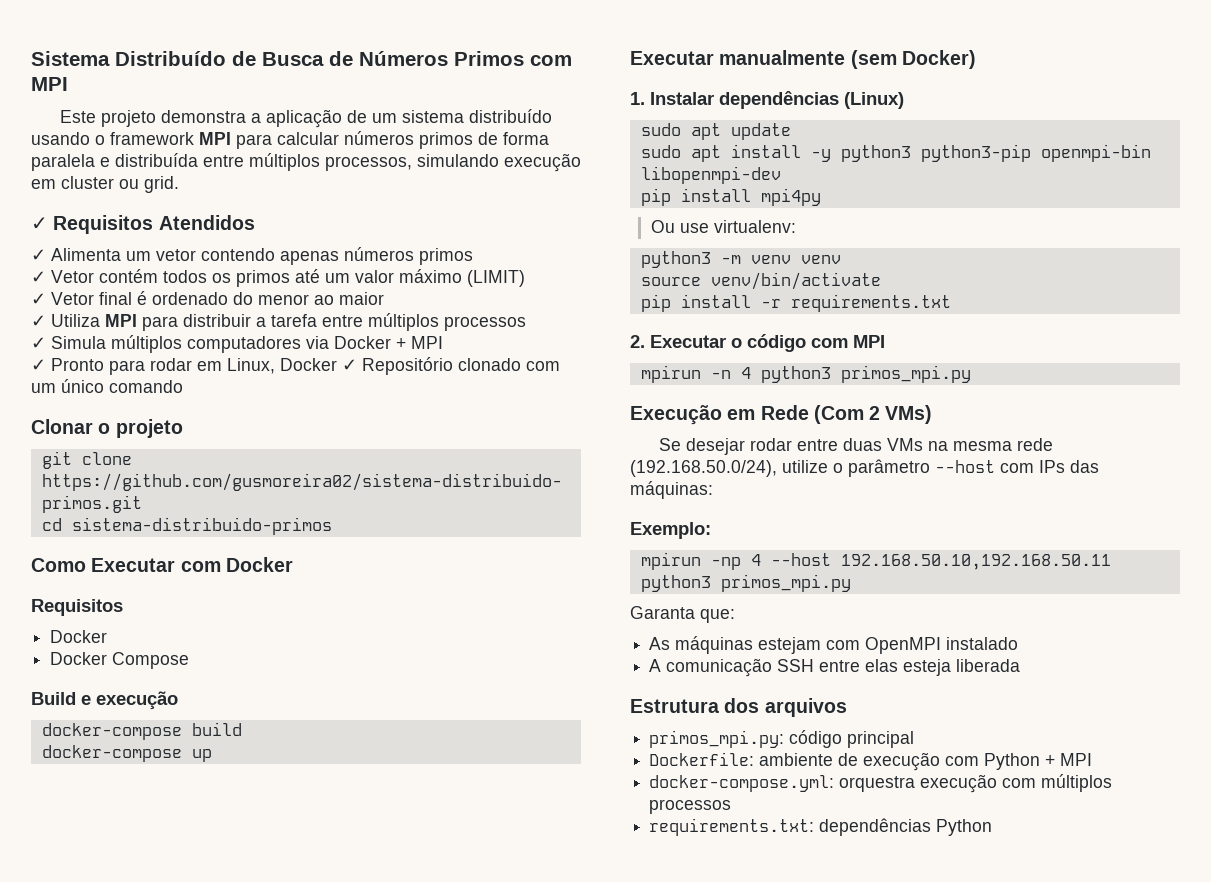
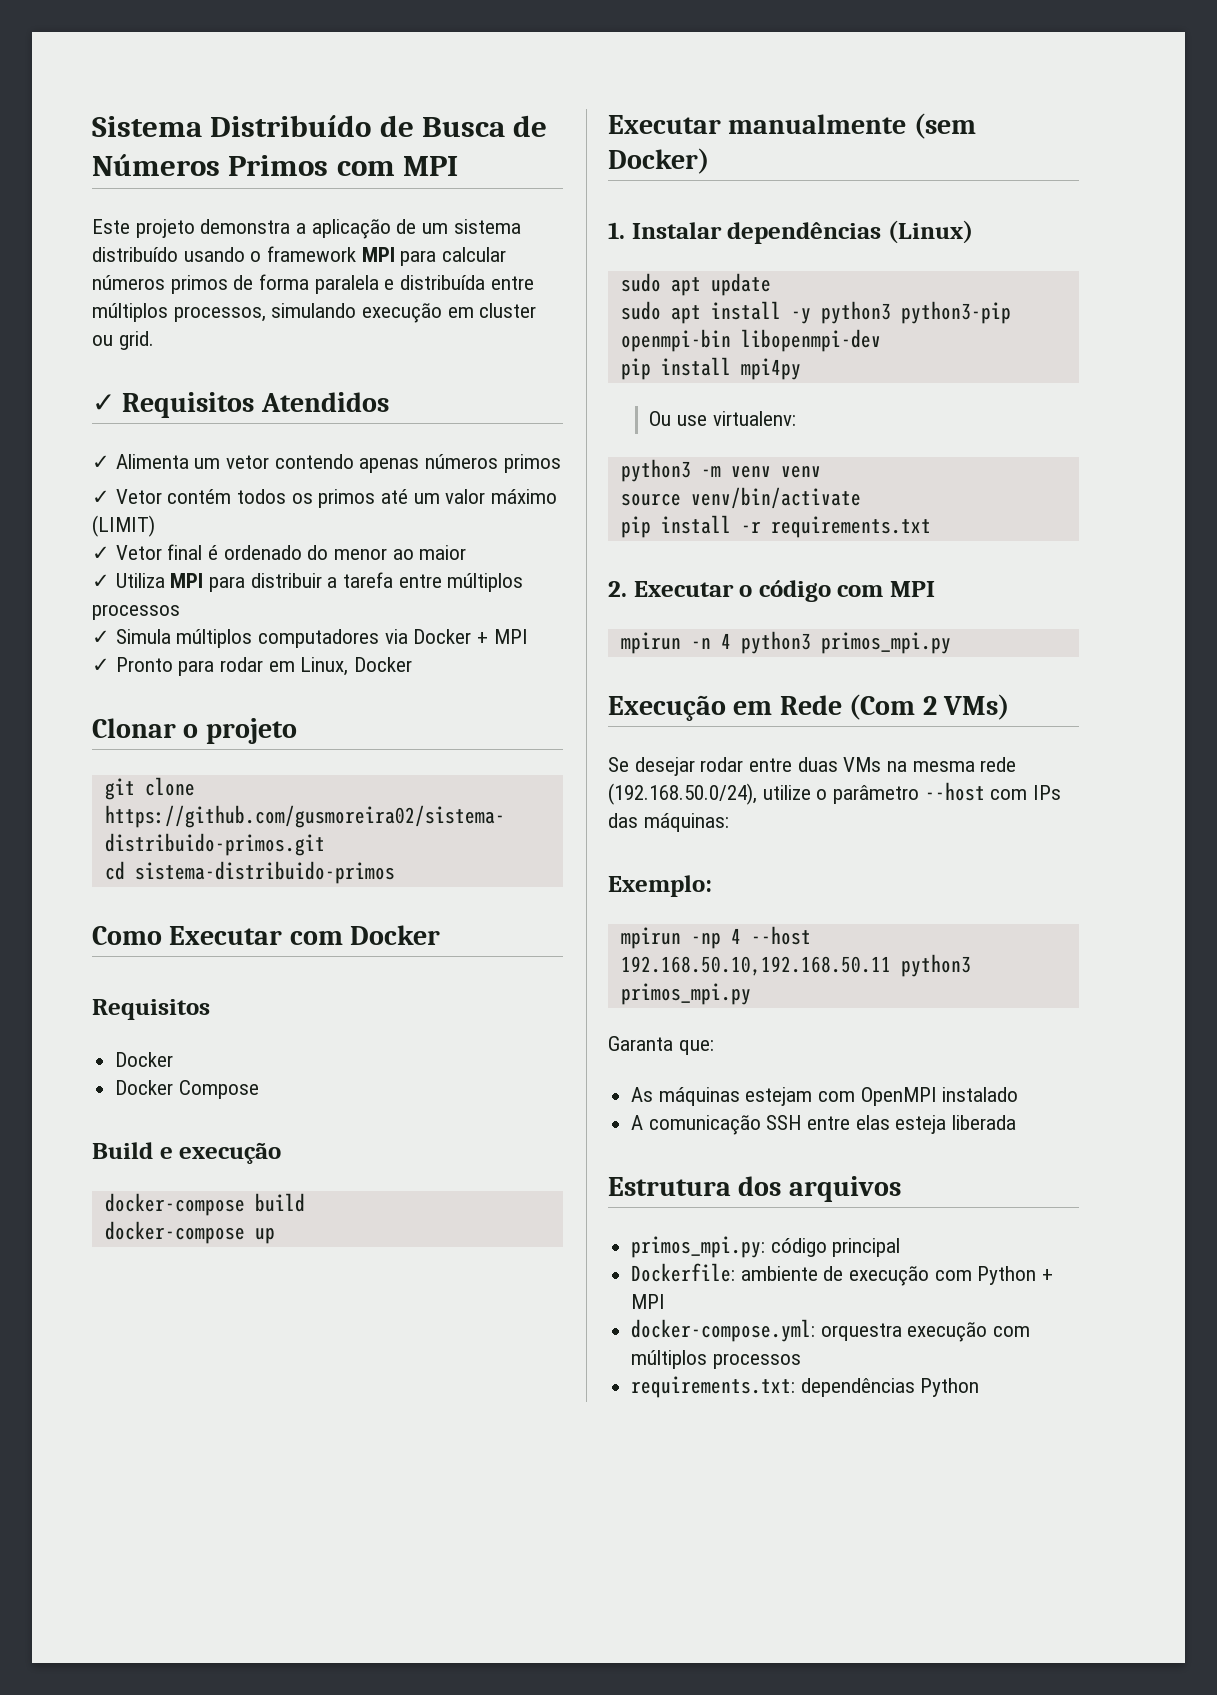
[342,357,560,375] [31,379,183,393] ✓ Repositório clonado com um único comando -> (413, 664) none

